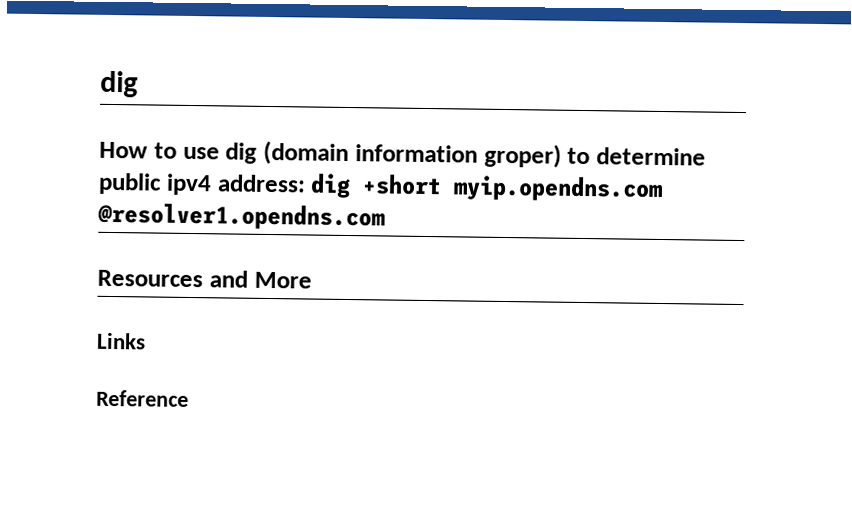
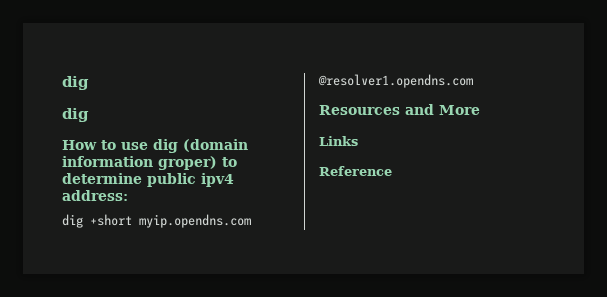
[100,70,138,98] dig -> [62,76,89,90] [62,108,89,122] dig // dig
(306, 183) none -> (128, 195) //

